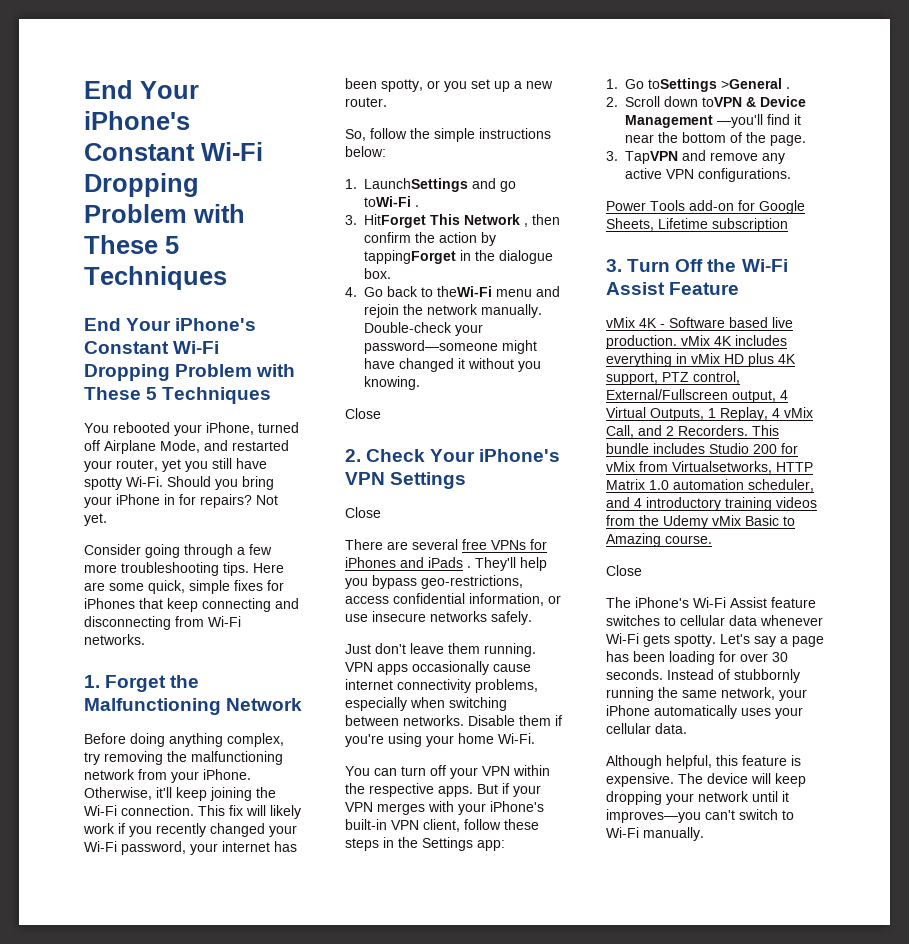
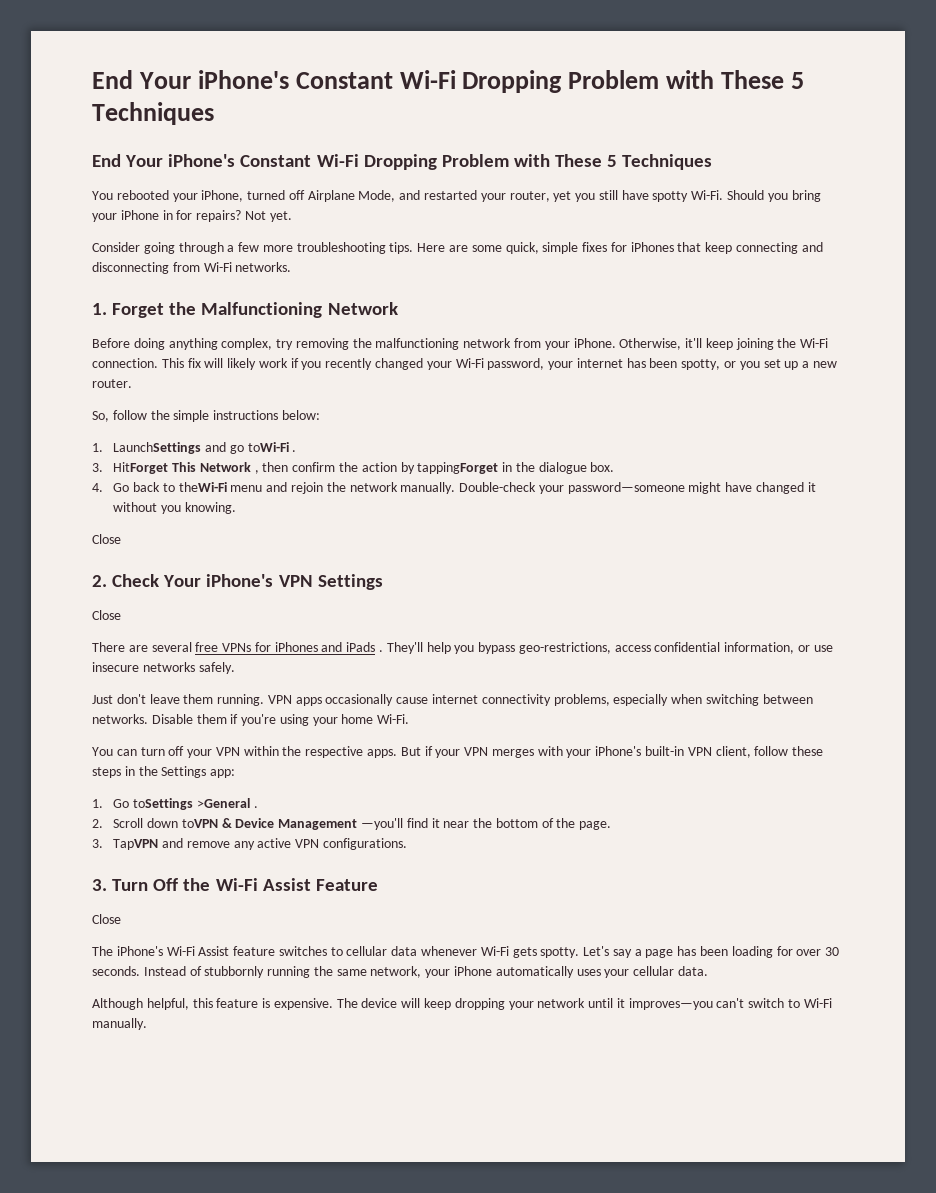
[606,200,805,214] [606,218,788,232] // Power Tools add-on for Google Sheets, Lifetime subscription -> (407, 844) none
[606,317,793,328] [606,335,787,349] [606,353,796,367] [606,371,740,385] [606,389,788,403] [606,407,813,421] [606,425,779,438] [606,443,798,454] [606,461,813,474] [606,479,814,492] [606,497,817,511] [606,515,795,529] [606,533,712,547] // vMix 4K - Software based live production. vMix 4K includes everything in vMix HD plus 4K support, PTZ control, External/Fullscreen output, 4 Virtual Outputs, 1 Replay, 4 vMix Call, and 2 Recorders. This bundle includes Studio 200 for vMix from Virtualsetworks, HTTP Matrix 1.0 automation scheduler, and 4 introductory training videos from the Udemy vMix Basic to Amazing course. -> (378, 885) none

